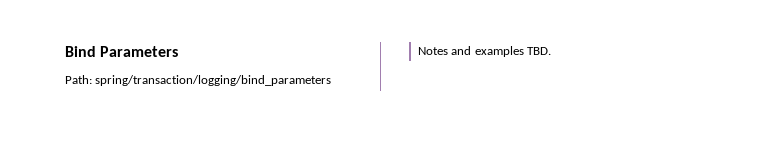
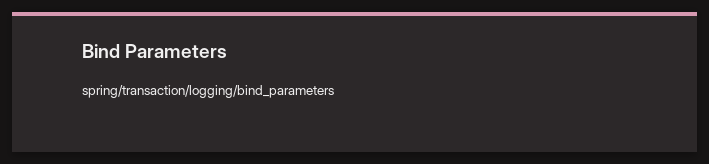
[65,75,92,84] Path: -> (228, 51) none
[417,46,552,57] // Notes and examples TBD. -> (334, 91) none

